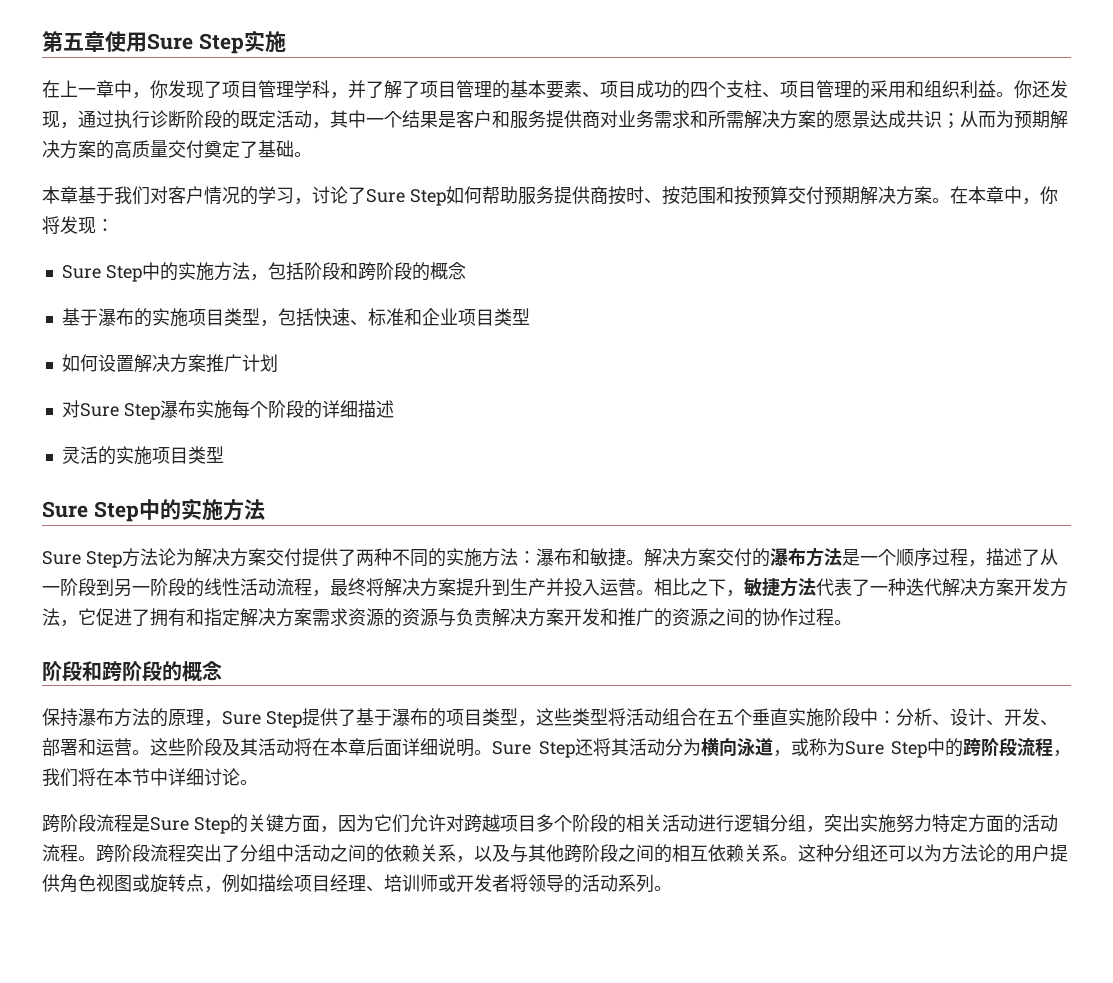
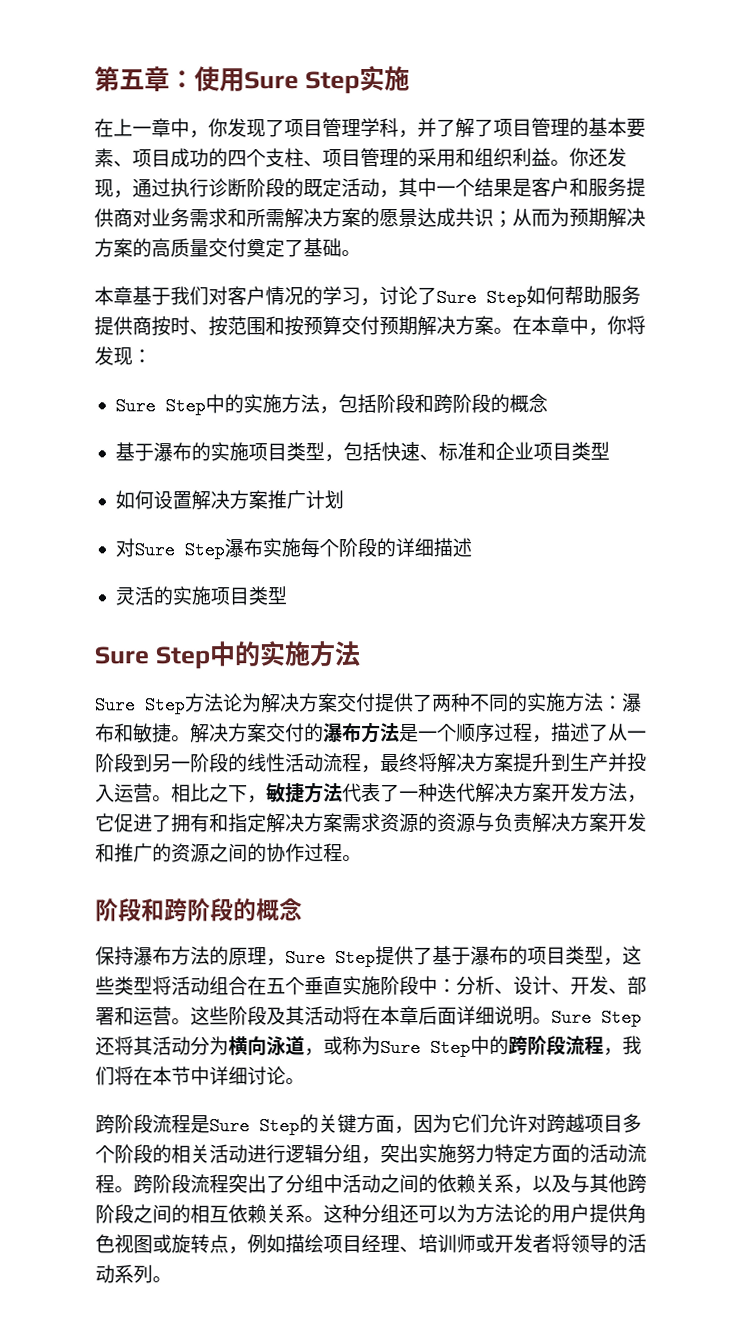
(105, 41) none -> [169,70,195,89] ：

